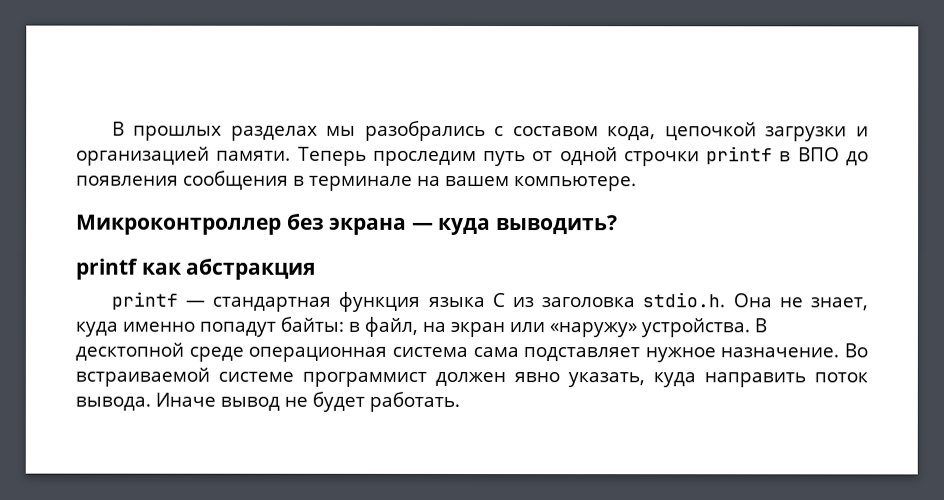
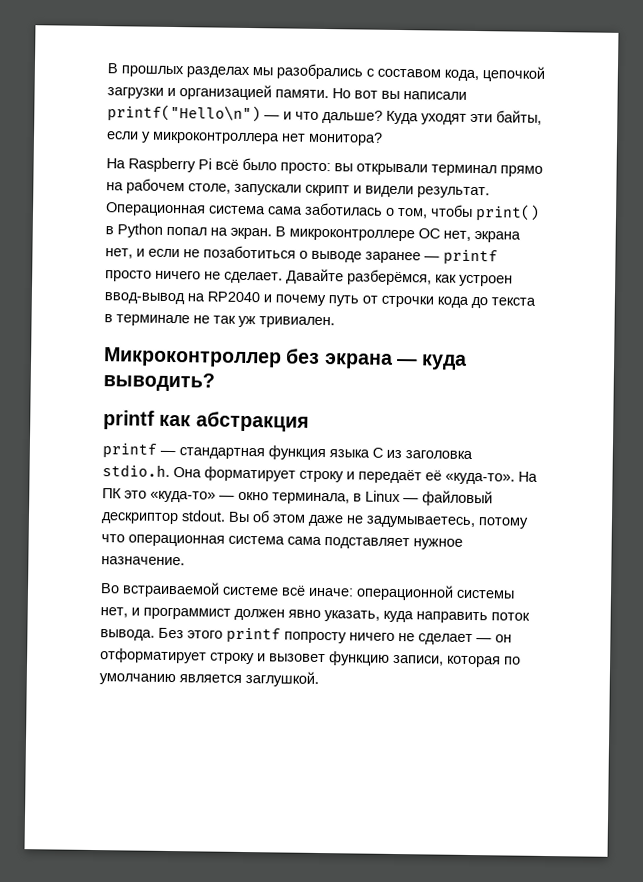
[297,146,869,167] [76,170,637,192] Теперь проследим путь от одной строчки printf в ВПО до появления сообщения в терминале на вашем компьютере. -> [332,88,467,100] [107,104,542,125] [106,131,383,146] [106,157,543,177] [106,178,490,199] [105,202,540,221] [105,223,521,243] [105,245,498,265] [105,268,513,287] [104,291,536,309] [104,314,335,329] Но вот вы написали printf("Hello\n") — и что дальше? Куда уходят эти байты, если у микроконтроллера нет монитора? // На Raspberry Pi всё было просто: вы открывали терминал прямо на рабочем столе, запускали скрипт и видели результат. Операционная система сама заботилась о том, чтобы print() в Python попал на экран. В микроконтроллере ОС нет, экрана нет, и если не позаботиться о выводе заранее — printf просто ничего не сделает. Давайте разберёмся, как устроен ввод-вывод на RP2040 и почему путь от строчки кода до текста в терминале не так уж тривиален.
[778,297,868,311] [75,316,767,338] [75,342,244,362] не знает, куда именно попадут байты: в файл, на экран или «наружу» устройства. В десктопной среде -> [204,466,538,485] [102,488,493,507] [101,510,529,529] [101,534,125,543] форматирует строку и передаёт её «куда-то». На ПК это «куда-то» — окно терминала, в Linux — файловый дескриптор stdout. Вы об этом даже не задумываетесь, потому что
(840, 352) none -> (185, 561) //
(294, 376) none -> [281,584,515,601] [100,607,140,618] всё иначе: операционной системы нет, и
[155,391,460,412] Иначе вывод не будет работать. -> [158,627,512,646] [100,648,521,668] [99,671,319,687] Без этого printf попросту ничего не сделает — он отформатирует строку и вызовет функцию записи, которая по умолчанию является заглушкой.

